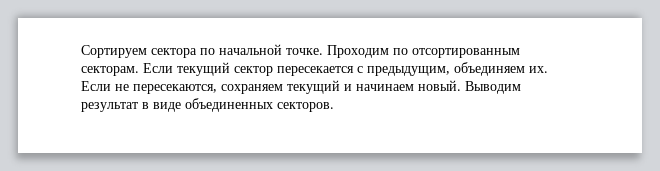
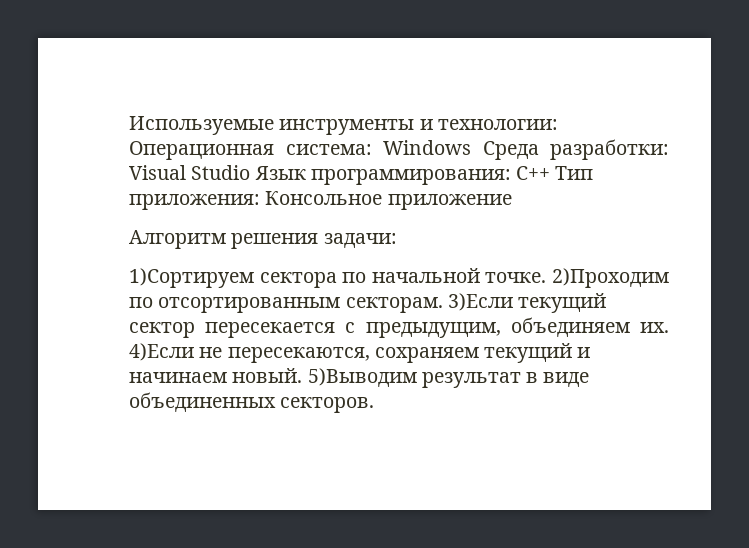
[81,45,147,58] Сортируем -> [129,116,558,135] [129,139,669,160] [129,165,594,185] [129,191,512,210] [129,230,397,249] [129,268,254,288] Используемые инструменты и технологии: Операционная система: Windows Среда разработки: Visual Studio Язык программирования: C++ Тип приложения: Консольное приложение // Алгоритм решения задачи: // 1)Сортируем
[327,45,389,58] Проходим -> [551,268,669,288] 2)Проходим
[143,63,173,73] Если -> [447,293,513,311] 3)Если
[81,81,111,91] Если -> [129,343,194,361] 4)Если
[465,81,521,94] Выводим -> [307,368,417,387] 5)Выводим

